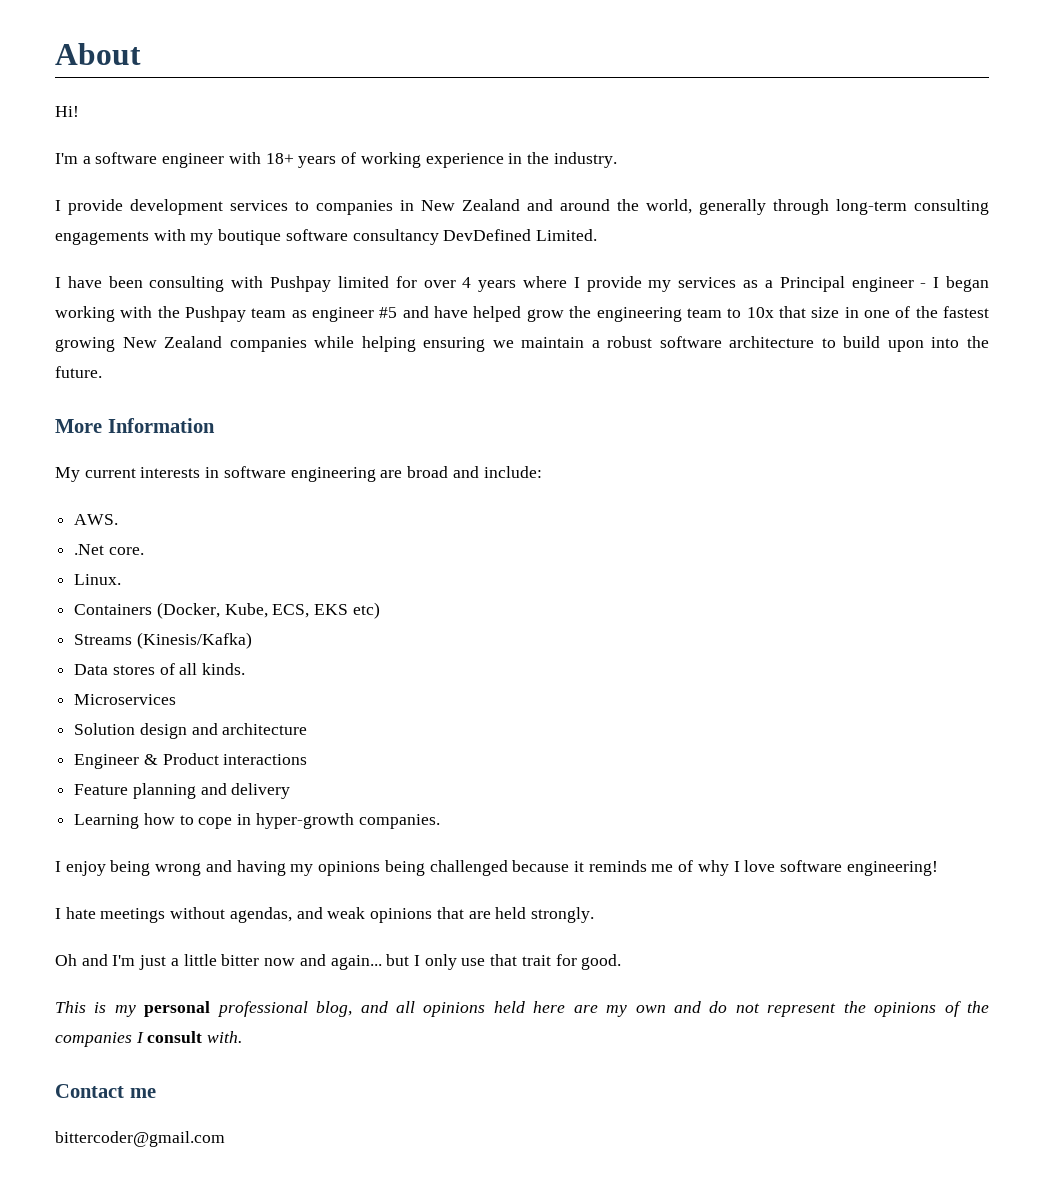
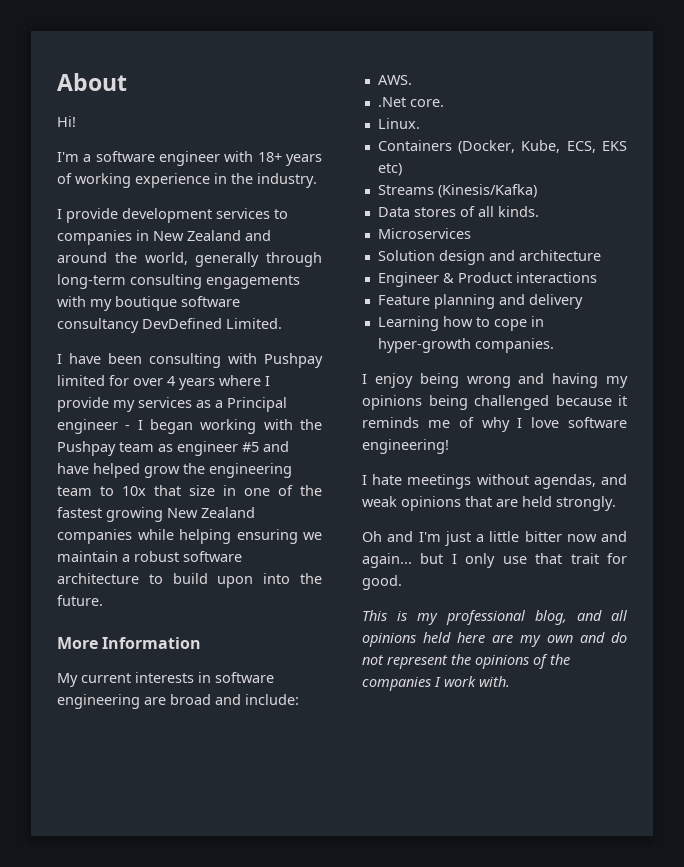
[144,1001,211,1017] personal -> (438, 619) none
[147,1031,203,1043] consult -> [444,676,476,687] work
[55,1084,156,1098] [55,1131,225,1147] // Contact me // bittercoder@gmail.com -> (510, 681) none

